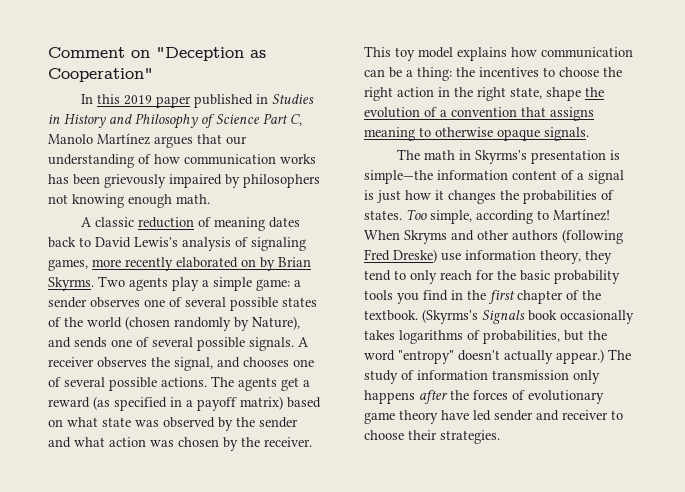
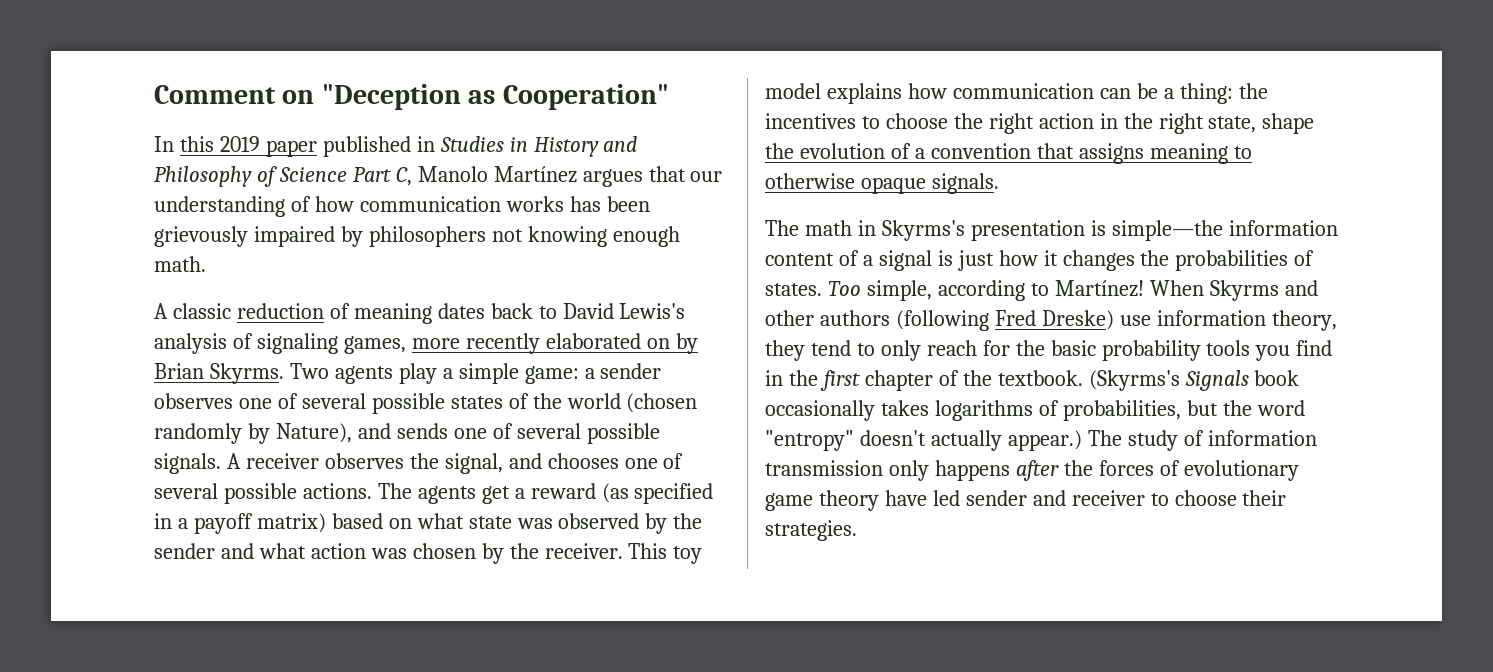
[404,230,447,244] Skryms -> [1209,280,1279,301] Skyrms

